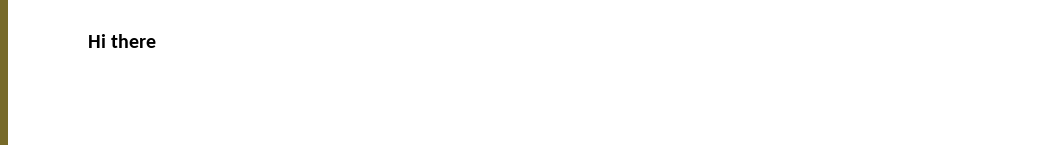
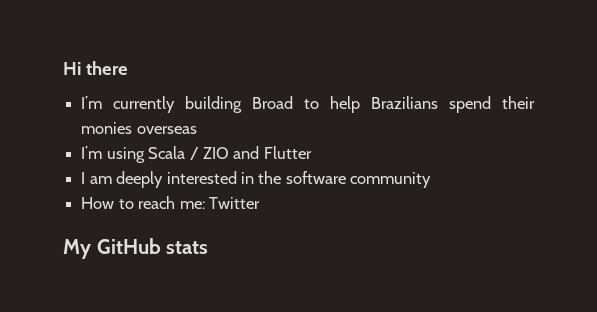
(157, 41) none -> [81,96,535,113] [81,122,197,134] [81,146,312,163] [81,171,432,188] [81,196,260,209] [63,238,209,259] // I’m currently building Broad to help Brazilians spend their monies overseas // I’m using Scala / ZIO and Flutter // I am deeply interested in the software community // How to reach me: Twitter // My GitHub stats

